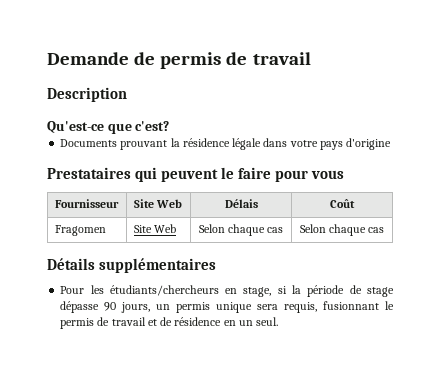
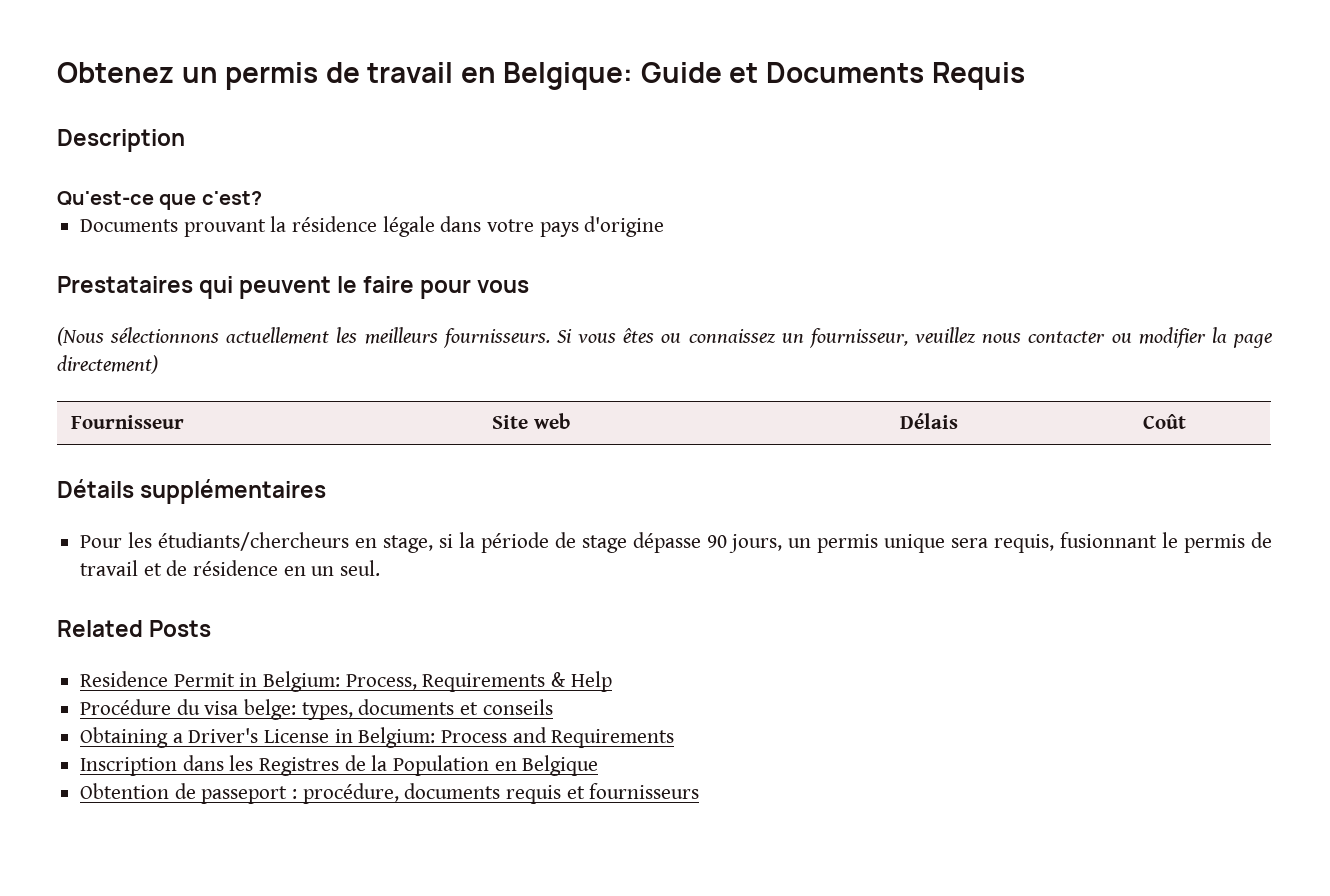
[47,52,311,69] Demande de permis de travail -> [57,62,1025,90] Obtenez un permis de travail en Belgique: Guide et Documents Requis
(345, 174) none -> [57,327,1272,348] [57,355,158,374] // (Nous sélectionnons actuellement les meilleurs fournisseurs. Si vous êtes ou connaissez un fournisseur, veuillez nous contacter ou modifier la page directement)
[155,199,182,208] Web -> [533,413,570,429] web
[54,225,106,236] [133,224,176,233] [198,224,284,236] [299,224,385,236] // Fragomen | Site Web | Selon chaque cas | Selon chaque cas -> (1186, 421) none
(279, 321) none -> [57,620,212,637] [80,671,612,692] [80,699,553,720] [80,727,675,748] [80,755,599,776] [80,783,700,804] // Related Posts // Residence Permit in Belgium: Process, Requirements & Help // Procédure du visa belge: types, documents et conseils // Obtaining a Driver's License in Belgium: Process and Requirements // Inscription dans les Registres de la Population en Belgique // Obtention de passeport : procédure, documents requis et fournisseurs

